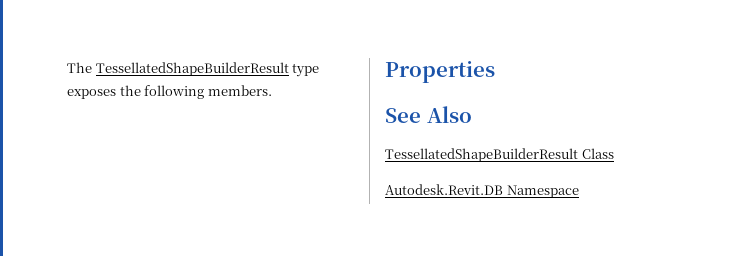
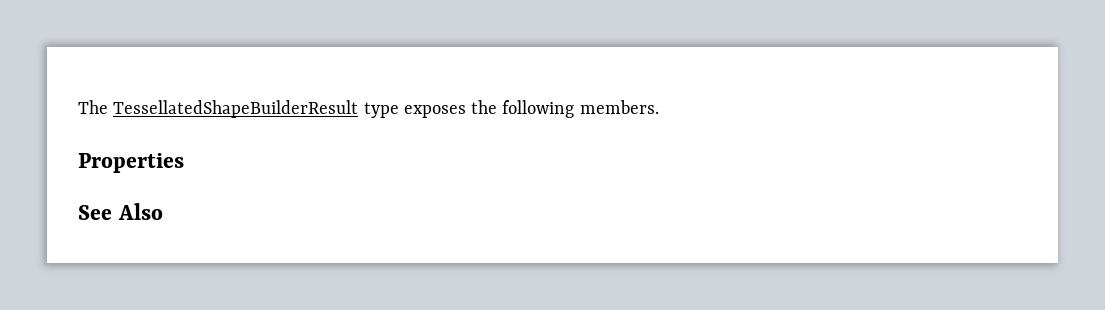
[385,148,614,162] [385,184,579,198] // TessellatedShapeBuilderResult Class // Autodesk.Revit.DB Namespace -> (163, 211) none

